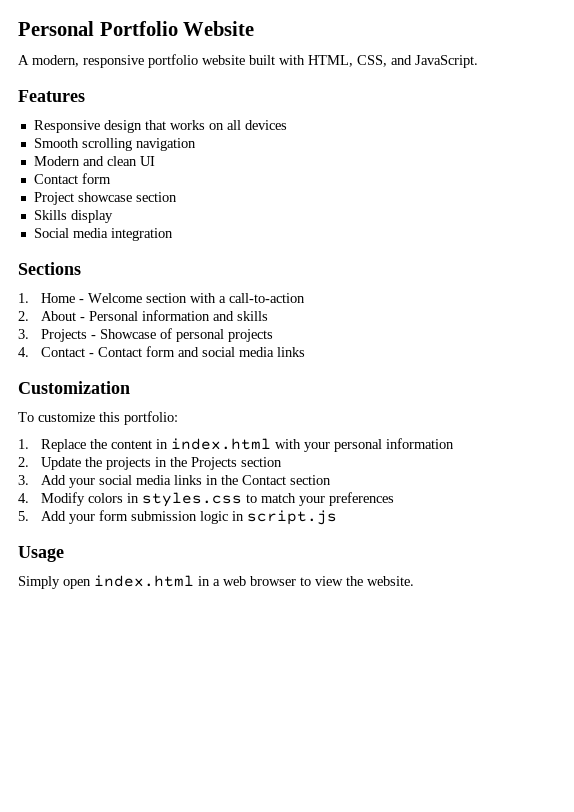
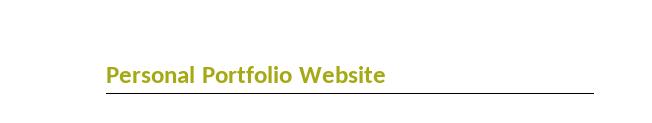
[18,54,478,68] [18,90,85,102] [33,120,287,133] [33,138,196,151] [33,156,155,166] [33,173,111,184] [33,192,177,205] [33,210,113,223] [33,228,173,241] [18,262,81,275] [18,293,305,303] [18,310,268,321] [18,328,273,342] [18,346,305,357] [18,381,130,394] [18,411,178,425] [18,438,454,452] [18,457,282,470] [18,475,331,488] [18,492,394,507] [18,510,337,525] [18,546,64,562] [18,575,414,589] // A modern, responsive portfolio website built with HTML, CSS, and JavaScript. // Features // Responsive design that works on all devices // Smooth scrolling navigation // Modern and clean UI // Contact form // Project showcase section // Skills display // Social media integration // Sections // 1. Home - Welcome section with a call-to-action // 2. About - Personal information and skills // 3. Projects - Showcase of personal projects // 4. Contact - Contact form and social media links // Customization // To customize this portfolio: // 1. Replace the content in index.html with your personal information // 2. Update the projects in the Projects section // 3. Add your social media links in the Contact section // 4. Modify colors in styles.css to match your preferences // 5. Add your form submission logic in script.js // Usage // Simply open index.html in a web browser to view the website. -> (386, 74) none

